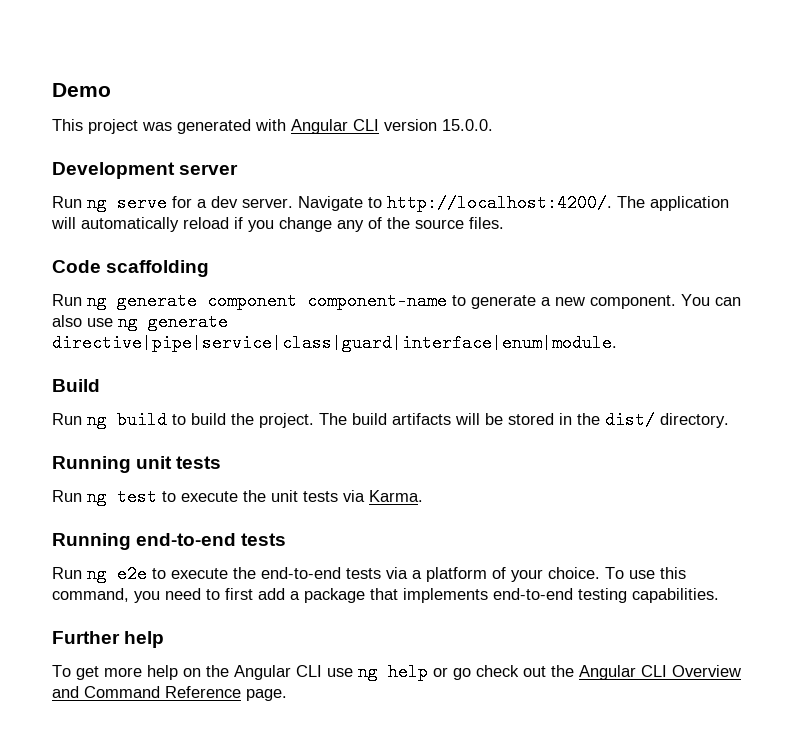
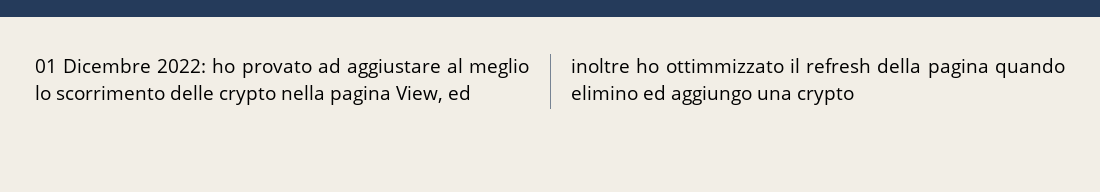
[52,83,111,97] [52,119,493,134] [52,162,239,179] [52,194,729,212] [51,217,504,232] [52,260,210,277] [52,292,741,310] [52,313,228,331] [52,334,617,352] [52,379,100,392] [52,411,729,429] [52,456,222,473] [52,488,423,506] [52,533,287,550] [52,565,686,583] [52,588,719,603] [52,631,165,648] [52,663,741,681] [52,686,287,701] Demo // This project was generated with Angular CLI version 15.0.0. // Development server // Run ng serve for a dev server. Navigate to http://localhost:4200/. The application will automatically reload if you change any of the source files. // Code scaffolding // Run ng generate component component-name to generate a new component. You can also use ng generate directive|pipe|service|class|guard|interface|enum|module. // Build // Run ng build to build the project. The build artifacts will be stored in the dist/ directory. // Running unit tests // Run ng test to execute the unit tests via Karma. // Running end-to-end tests // Run ng e2e to execute the end-to-end tests via a platform of your choice. To use this command, you need to first add a package that implements end-to-end testing capabilities. // Further help // To get more help on the Angular CLI use ng help or go check out the Angular CLI Overview and Command Reference page. -> [35,58,529,78] [35,85,471,105] [571,58,1065,78] [571,85,854,105] 01 Dicembre 2022: ho provato ad aggiustare al meglio lo scorrimento delle crypto nella pagina View, ed inoltre ho ottimmizzato il refresh della pagina quando elimino ed aggiungo una crypto

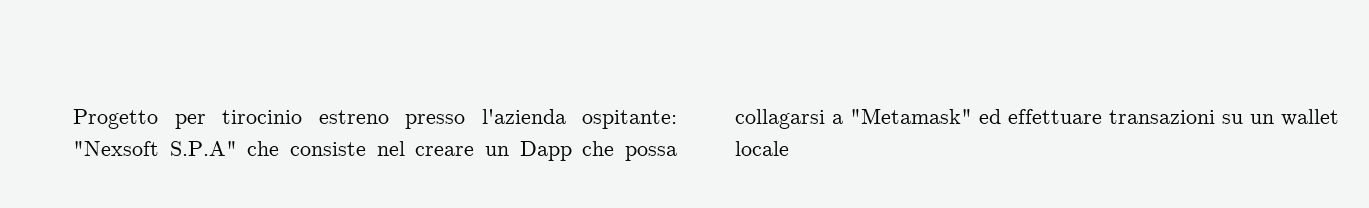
[35,58,529,78] [35,85,471,105] [571,58,1065,78] [571,85,854,105] 01 Dicembre 2022: ho provato ad aggiustare al meglio lo scorrimento delle crypto nella pagina View, ed inoltre ho ottimmizzato il refresh della pagina quando elimino ed aggiungo una crypto -> [73,109,677,129] [73,141,678,161] [735,108,1339,129] [735,141,789,156] Progetto per tirocinio estreno presso l'azienda ospitante: "Nexsoft S.P.A" che consiste nel creare un Dapp che possa collagarsi a "Metamask" ed effettuare transazioni su un wallet locale

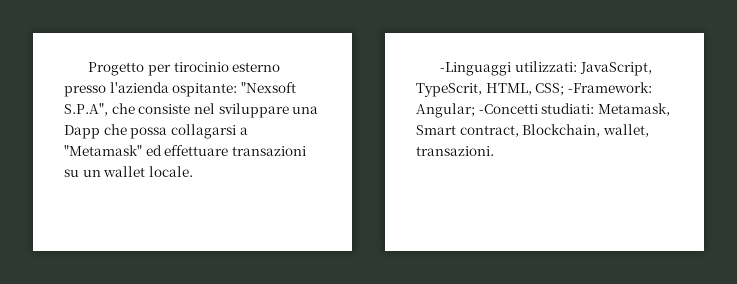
[318,110,389,124] estreno -> [232,62,281,72] esterno
[169,141,237,156] S.P.A" -> [64,103,108,116] S.P.A",
[415,146,510,156] creare un -> [218,103,319,118] sviluppare una
[735,141,789,156] locale -> [148,166,193,177] [440,61,652,76] [416,82,652,97] [416,103,670,118] [416,124,649,137] [416,146,494,156] locale. // -Linguaggi utilizzati: JavaScript, TypeScrit, HTML, CSS; -Framework: Angular; -Concetti studiati: Metamask, Smart contract, Blockchain, wallet, transazioni.

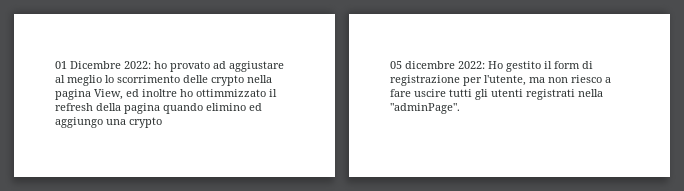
[88,62,281,76] [64,82,296,97] [64,103,319,118] [64,124,248,139] [64,145,306,156] [64,166,193,177] [440,61,652,76] [416,82,652,97] [416,103,670,118] [416,124,649,137] [416,146,494,156] Progetto per tirocinio esterno presso l'azienda ospitante: "Nexsoft S.P.A", che consiste nel sviluppare una Dapp che possa collagarsi a "Metamask" ed effettuare transazioni su un wallet locale. // -Linguaggi utilizzati: JavaScript, TypeScrit, HTML, CSS; -Framework: Angular; -Concetti studiati: Metamask, Smart contract, Blockchain, wallet, transazioni. -> [55,61,284,72] [55,75,272,86] [55,89,277,100] [55,103,262,114] [55,117,162,128] [390,61,593,72] [390,75,611,86] [390,89,603,100] [390,103,460,114] 01 Dicembre 2022: ho provato ad aggiustare al meglio lo scorrimento delle crypto nella pagina View, ed inoltre ho ottimmizzato il refresh della pagina quando elimino ed aggiungo una crypto // 05 dicembre 2022: Ho gestito il form di registrazione per l'utente, ma non riesco a fare uscire tutti gli utenti registrati nella "adminPage".

